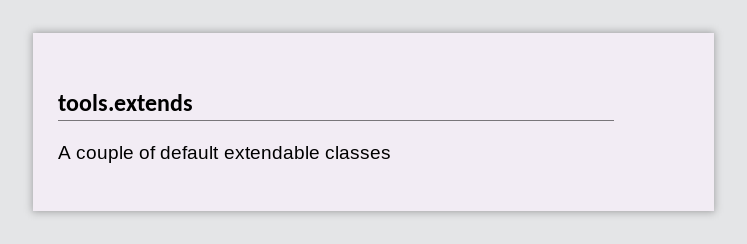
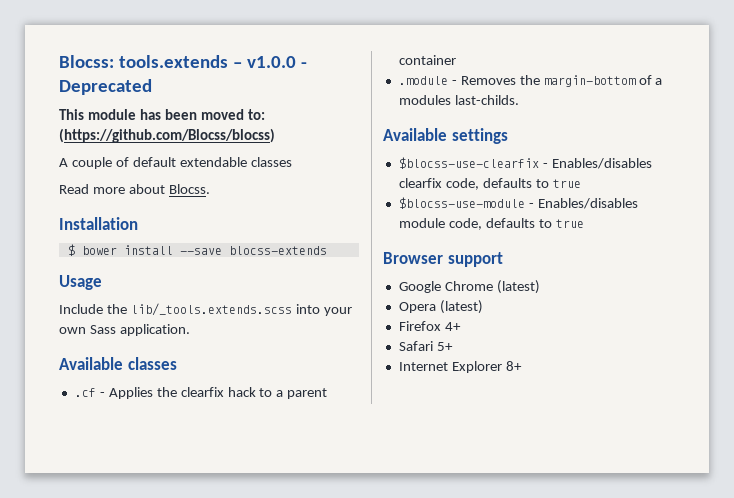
(58, 102) none -> [59,55,114,68] Blocss:
(193, 102) none -> [232,56,307,68] [59,79,152,95] [59,109,265,120] [59,128,275,143] – v1.0.0 - Deprecated // This module has been moved to: (https://github.com/Blocss/blocss)
(391, 152) none -> [59,184,210,194] [59,217,138,230] [67,244,327,256] [59,275,102,290] [59,303,352,316] [59,324,190,336] [59,357,177,370] [74,387,328,399] [398,55,456,65] [398,75,663,87] [398,95,519,105] [383,128,508,144] [398,157,652,169] [398,178,581,190] [398,197,638,209] [398,218,584,230] [383,252,503,267] [398,280,540,294] [398,300,483,314] [398,321,461,331] [398,341,453,351] [398,361,522,373] // Read more about Blocss. // Installation // $ bower install --save blocss-extends // Usage // Include the lib/_tools.extends.scss into your own Sass application. // Available classes // .cf - Applies the clearfix hack to a parent container // .module - Removes the margin-bottom of a modules last-childs. // Available settings // $blocss-use-clearfix - Enables/disables clearfix code, defaults to true // $blocss-use-module - Enables/disables module code, defaults to true // Browser support // Google Chrome (latest) // Opera (latest) // Firefox 4+ // Safari 5+ // Internet Explorer 8+

